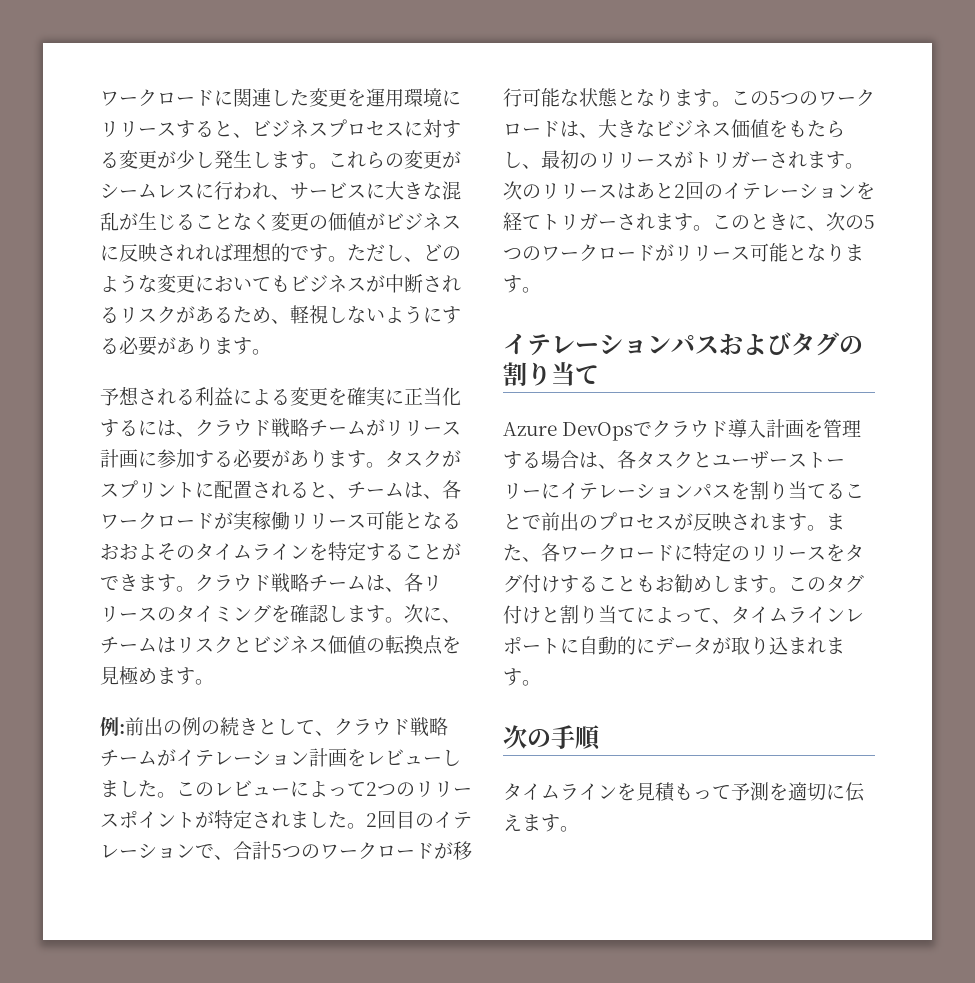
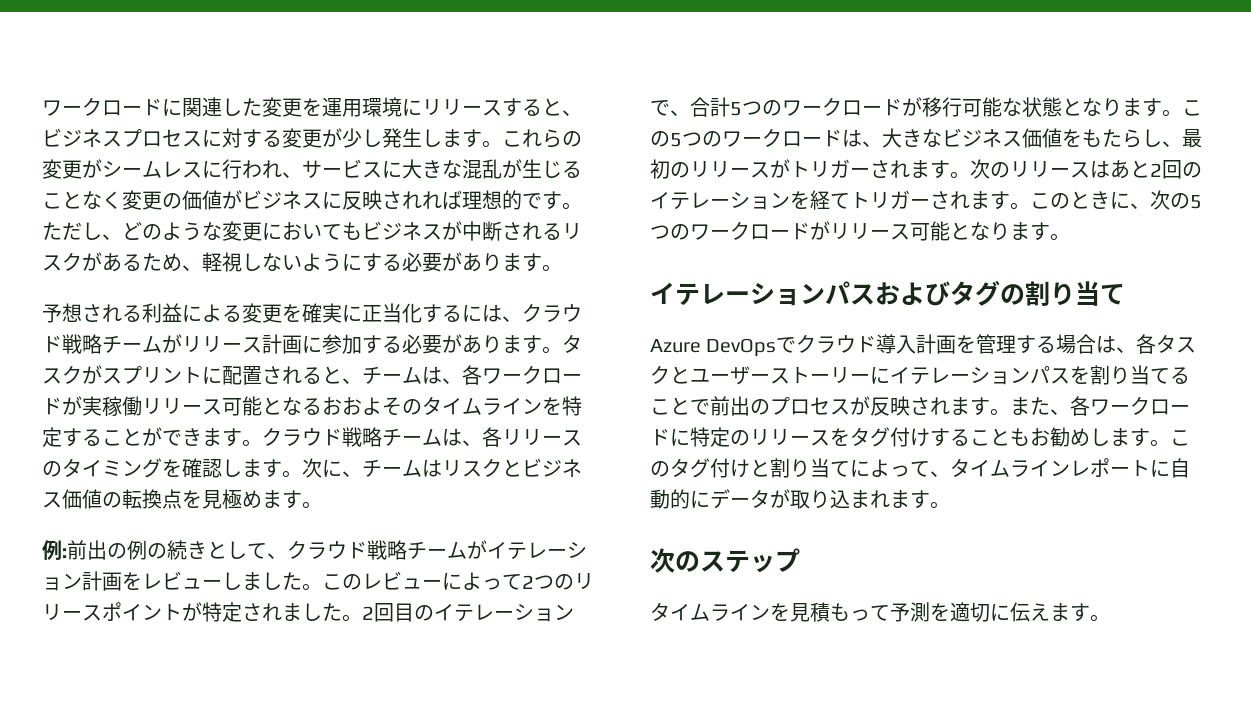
[551,725,601,750] 手順 -> [700,548,800,573] ステップ

